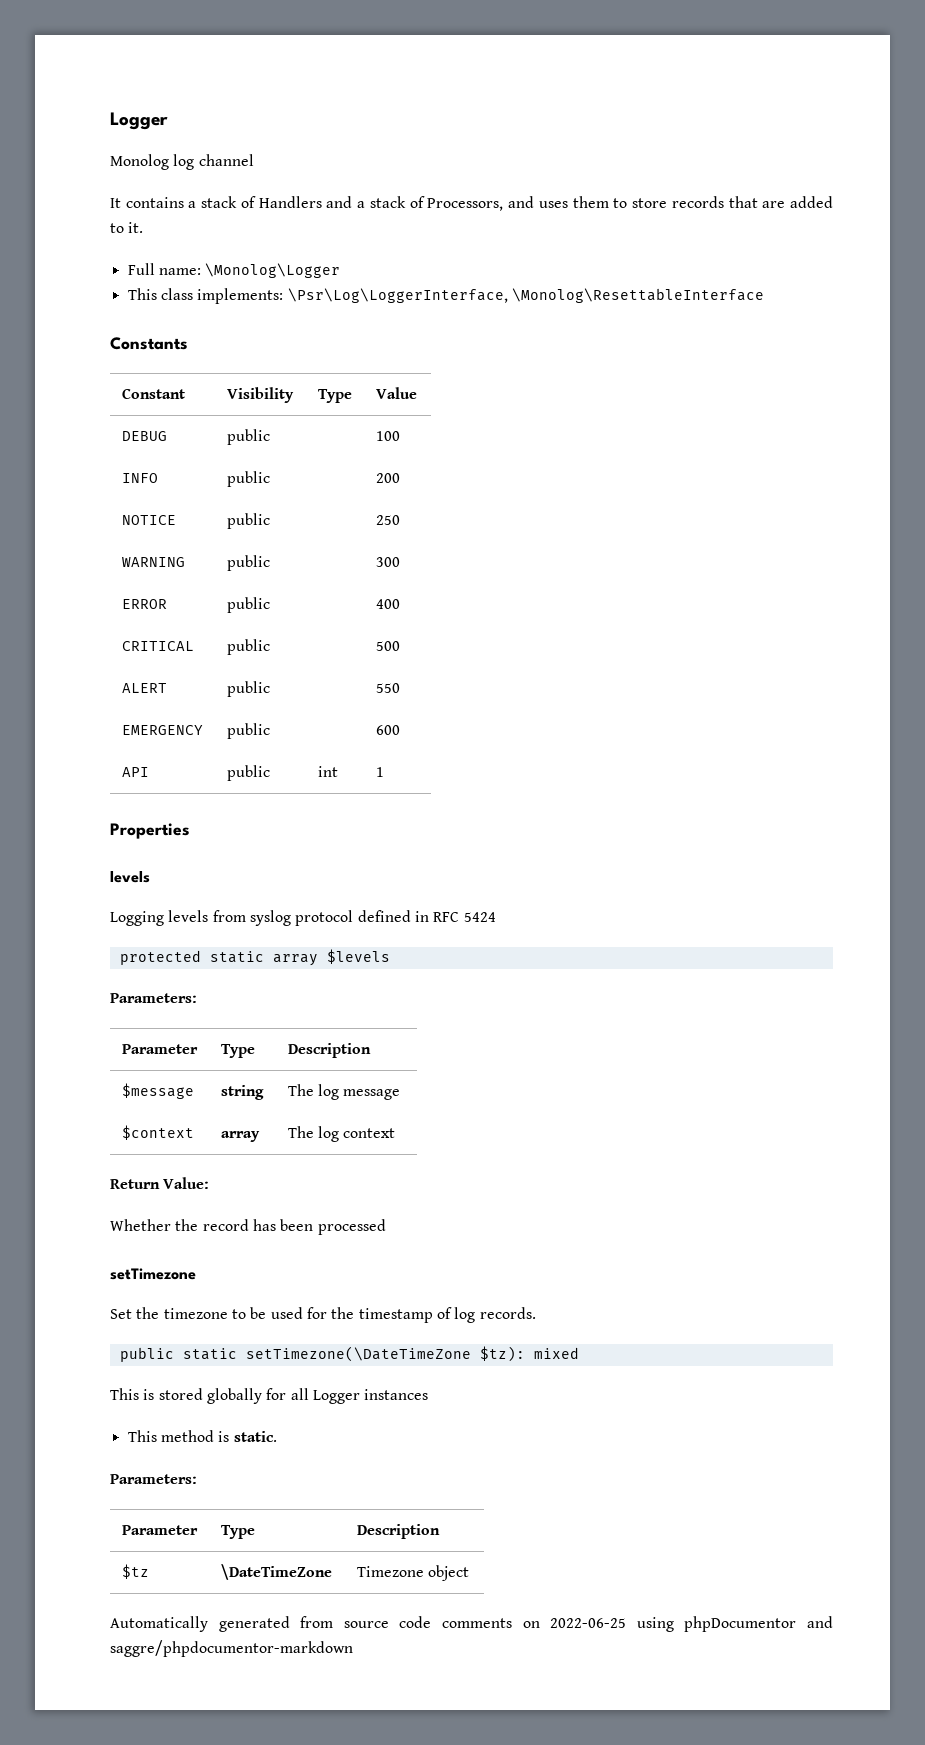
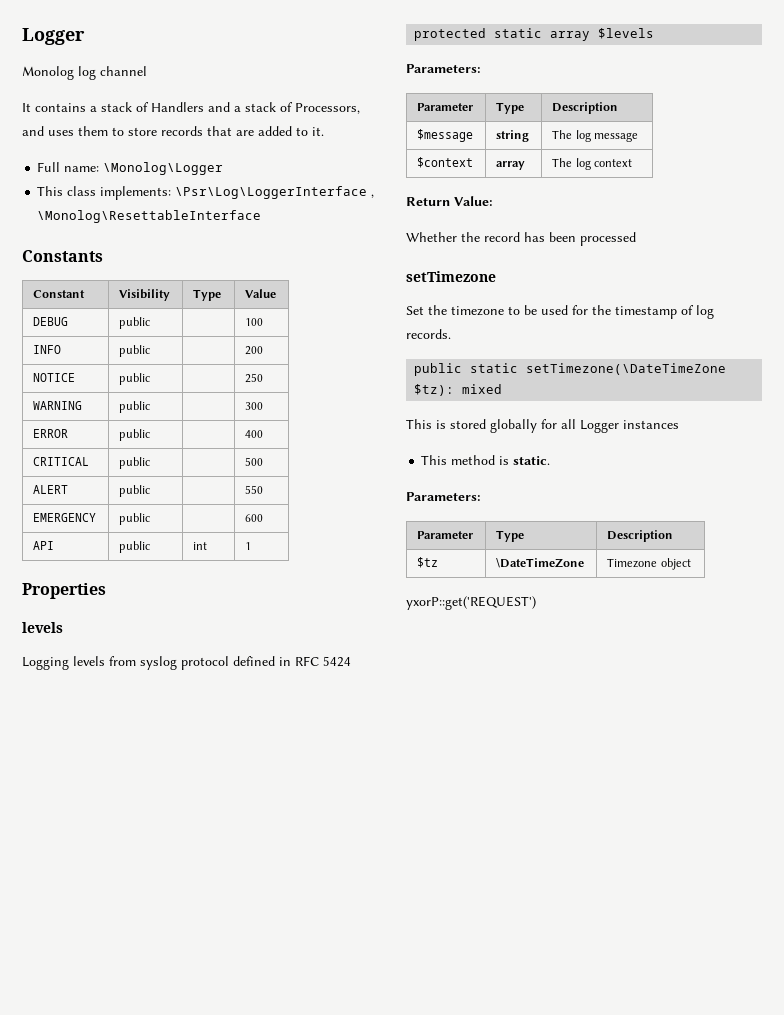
[287,288,508,303] \Psr\Log\LoggerInterface, -> [175,186,375,199] \Psr\Log\LoggerInterface ,
[110,1616,834,1632] [110,1640,353,1657] Automatically generated from source code comments on 2022-06-25 using phpDocumentor and saggre/phpdocumentor-markdown -> [406,596,536,610] yxorP::get('REQUEST')

